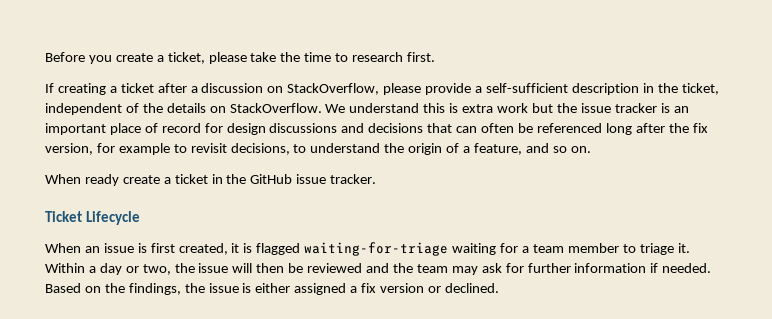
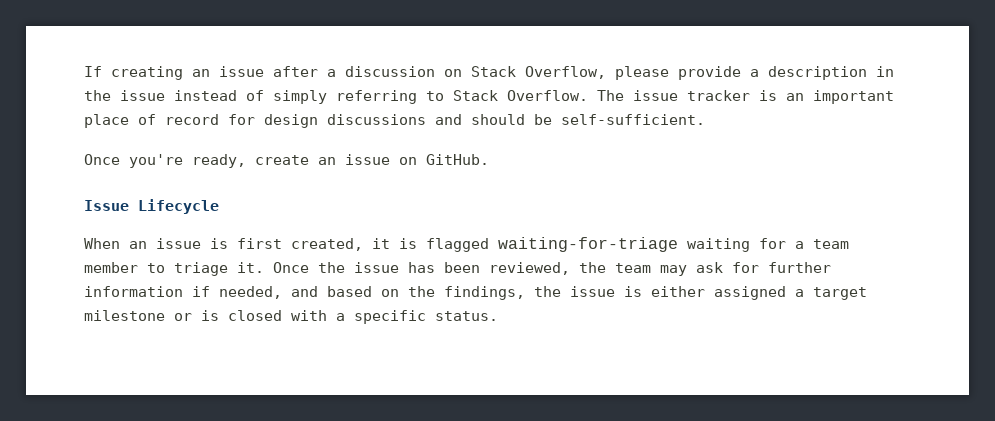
[45,52,436,64] [45,83,154,95] Before you create a ticket, please take the time to research first. // If creating a ticket -> [84,66,264,80] If creating an issue
[287,83,380,95] StackOverflow, -> [471,66,606,79] Stack Overflow,
[485,83,568,93] self-sufficient -> (759, 73) none
[681,83,719,95] [45,103,577,115] ticket, independent of the details on StackOverflow. We understand this is extra work but the -> [120,90,624,104] issue instead of simply referring to Stack Overflow. The
[368,123,708,135] [45,143,591,155] [45,174,377,186] [45,211,82,222] decisions that can often be referenced long after the fix version, for example to revisit decisions, to understand the origin of a feature, and so on. // When ready create a ticket in the GitHub issue tracker. // Ticket -> [471,114,705,125] [84,154,489,168] [84,200,129,211] should be self-sufficient. // Once you're ready, create an issue on GitHub. // Issue
[45,263,390,275] Within a day or two, the issue will then be reviewed and -> [273,262,570,275] Once the issue has been reviewed,
[662,263,712,273] [45,283,81,293] needed. Based -> [219,286,372,299] needed, and based
[361,283,499,293] fix version or declined. -> [813,287,867,300] [84,310,498,324] target milestone or is closed with a specific status.

